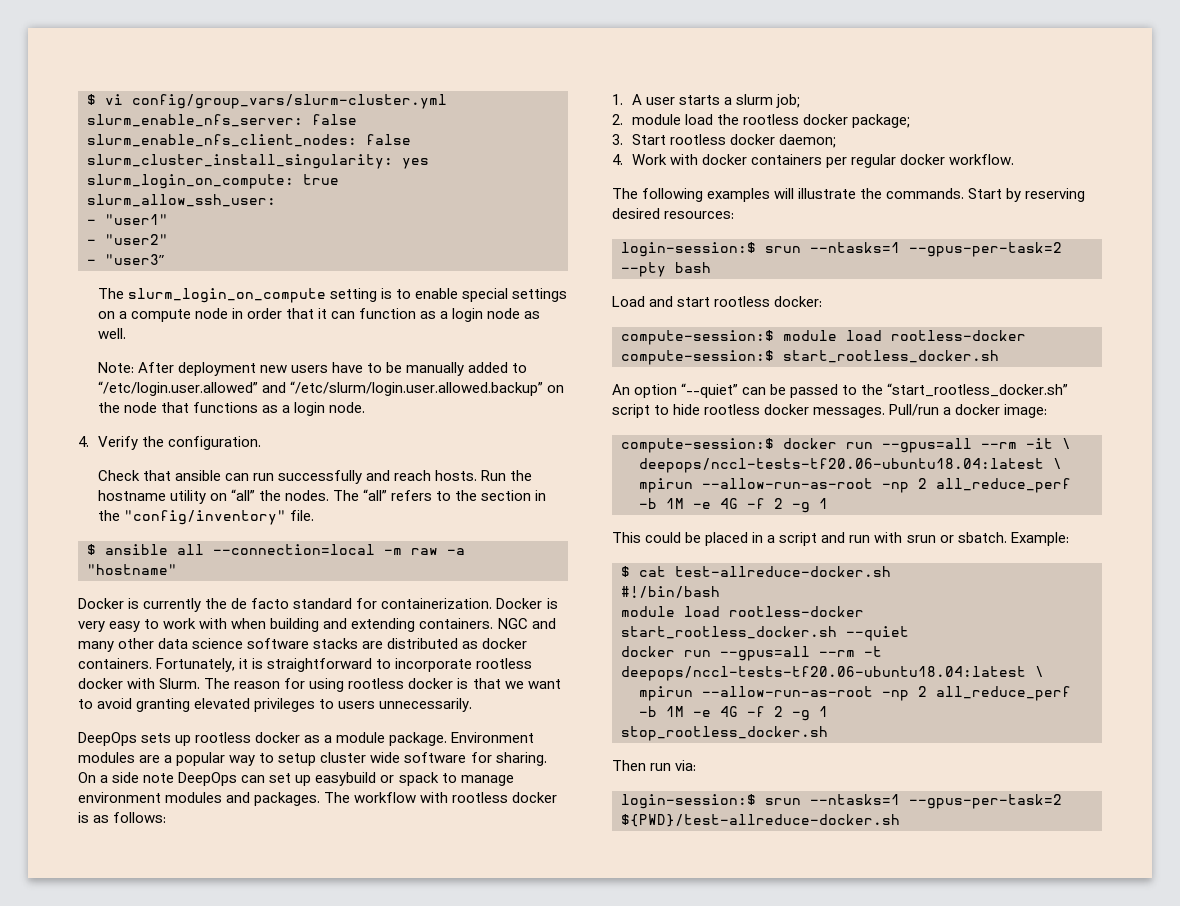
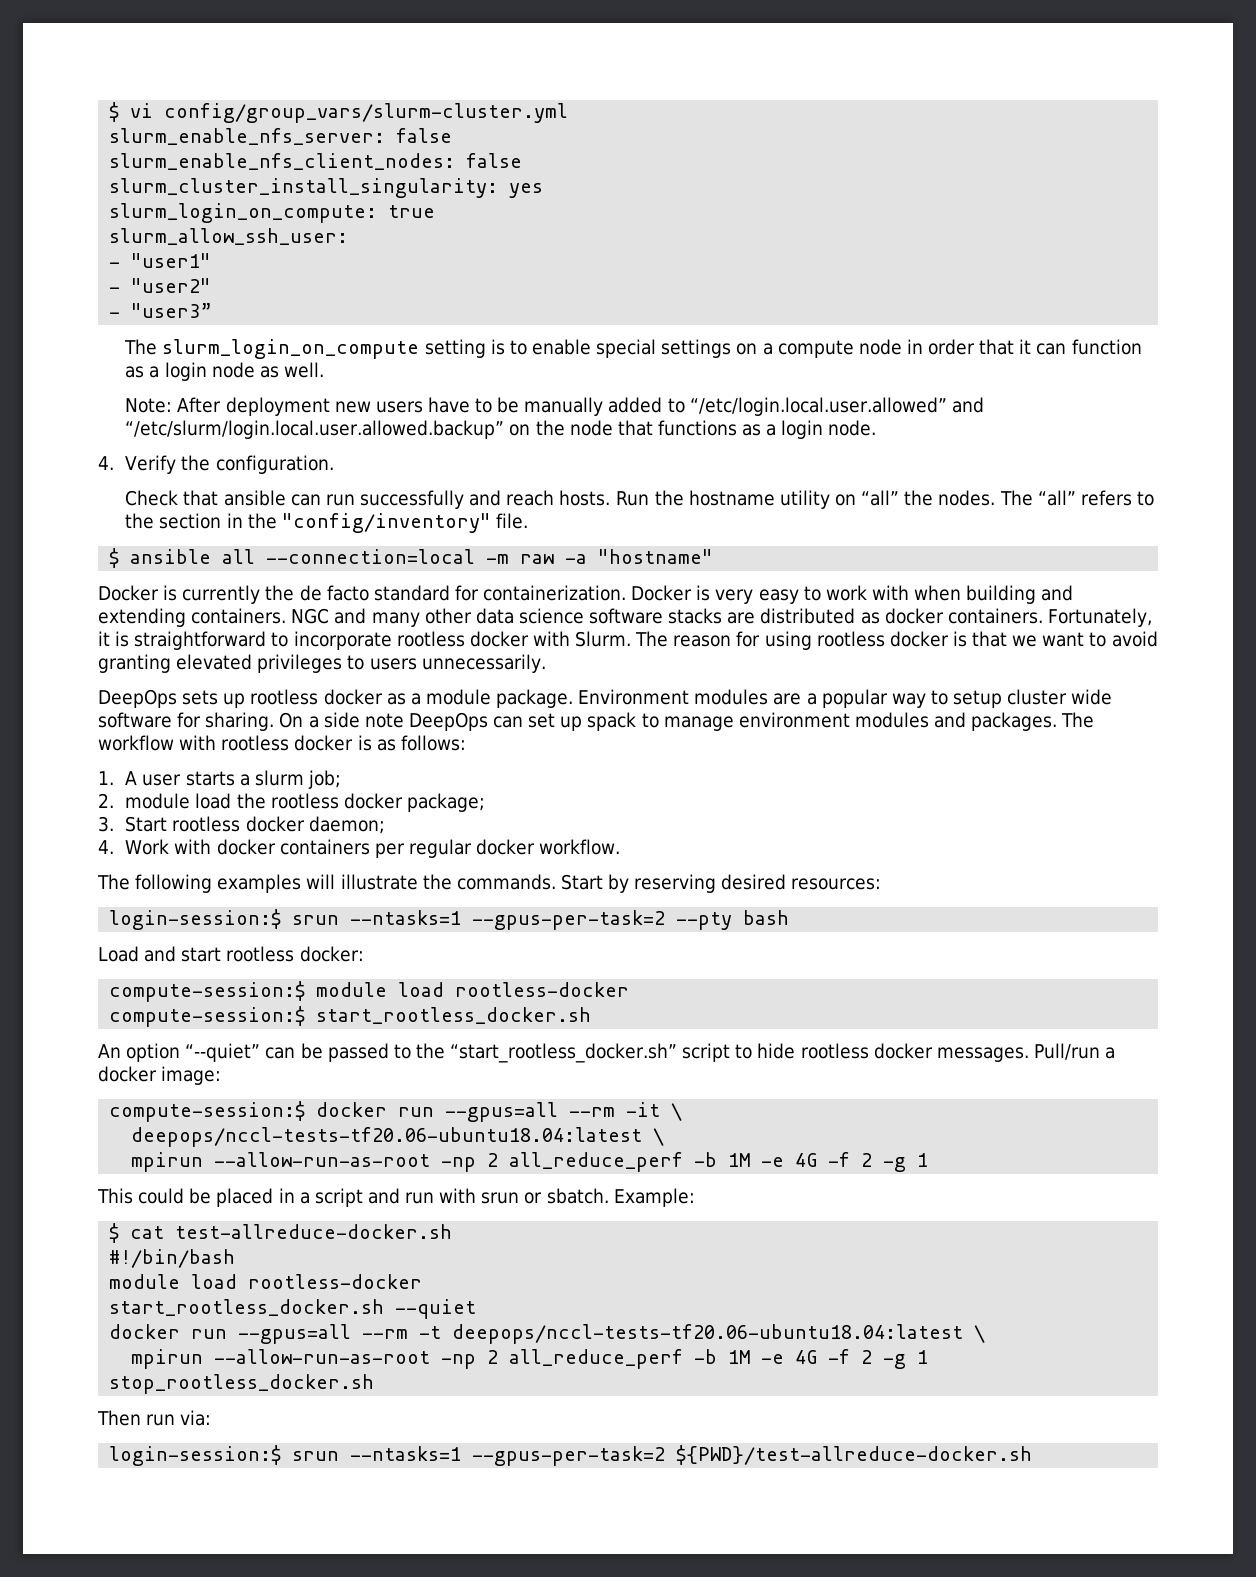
[97,381,543,396] “/etc/login.user.allowed” and “/etc/slurm/login.user.allowed.backup” -> [689,397,984,416] [125,420,505,439] “/etc/login.local.user.allowed” and “/etc/slurm/login.local.user.allowed.backup”
[315,772,395,786] easybuild or -> (583, 723) none

